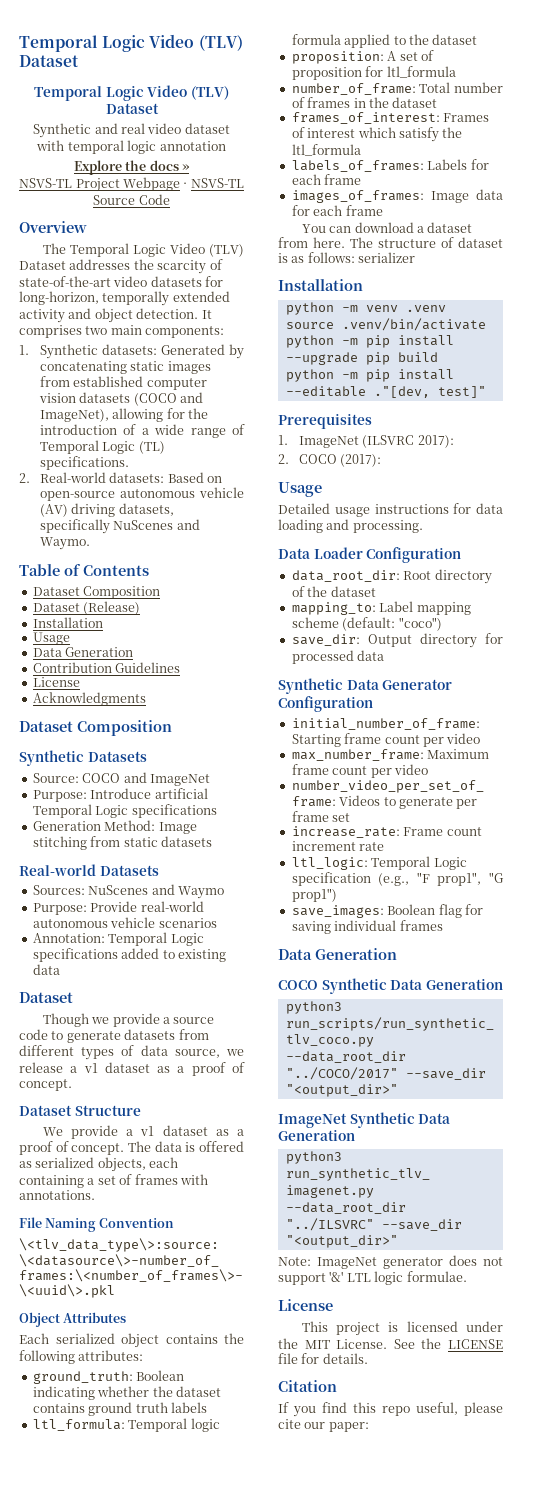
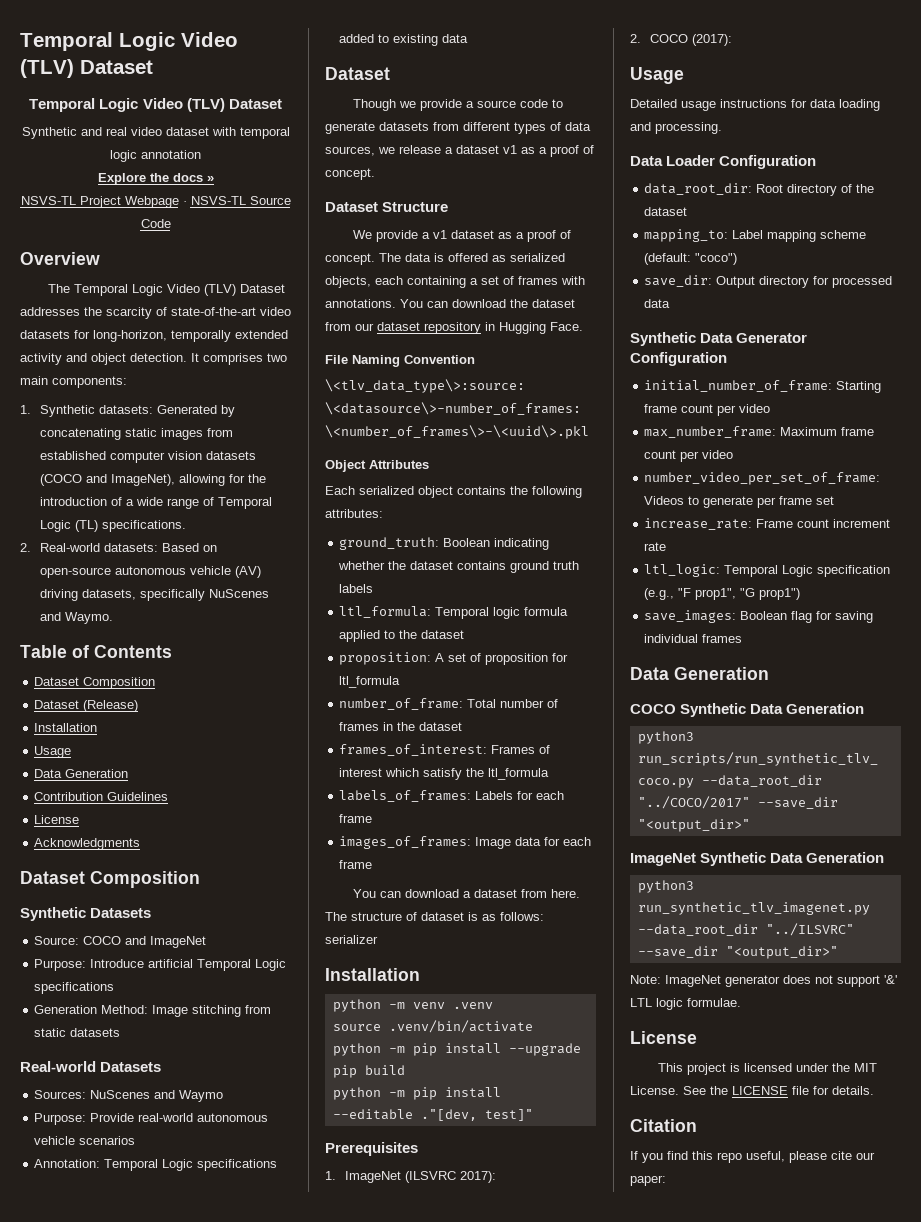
[174,1049,220,1058] source, -> [325,146,375,156] sources,
[83,1062,150,1073] v1 dataset -> [456,145,517,154] dataset v1
(95, 1195) none -> [400,299,575,308] [325,322,583,334] You can download the dataset from our dataset repository in Hugging Face.

